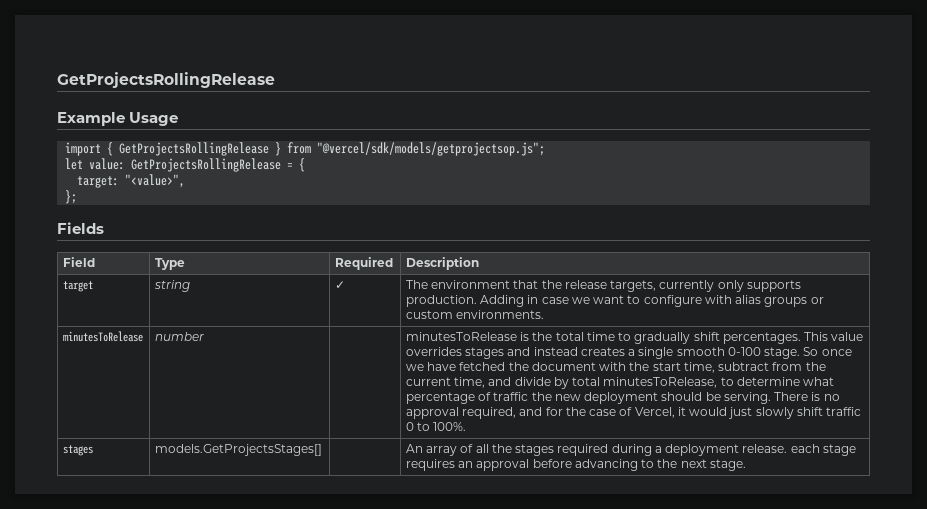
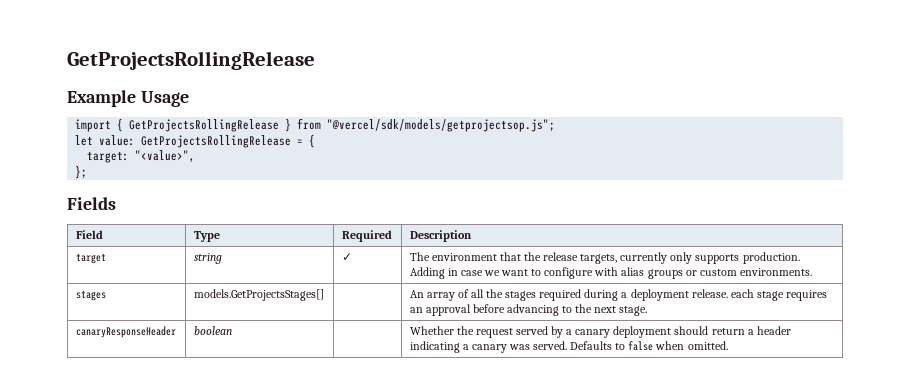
[62,331,143,342] [154,332,204,341] [405,332,864,344] [405,347,852,359] [405,362,826,373] [405,377,835,389] [405,392,840,404] [405,407,862,419] [405,422,467,431] // minutesToRelease | number | | minutesToRelease is the total time to gradually shift percentages. This value overrides stages and instead creates a single smooth 0-100 stage. So once we have fetched the document with the start time, subtract from the current time, and divide by total minutesToRelease, to determine what percentage of traffic the new deployment should be serving. There is no approval required, and for the case of Vercel, it would just slowly shift traffic 0 to 100%. -> (812, 272) none
(746, 465) none -> [75,326,176,338] [193,326,232,335] [409,326,791,338] [409,341,728,353] // canaryResponseHeader | boolean | | Whether the request served by a canary deployment should return a header indicating a canary was served. Defaults to false when omitted.

